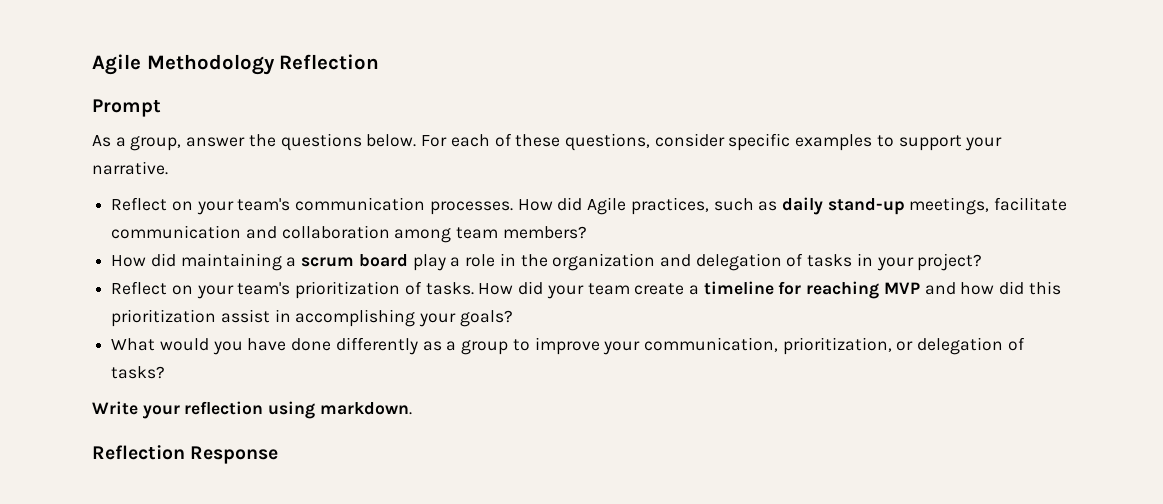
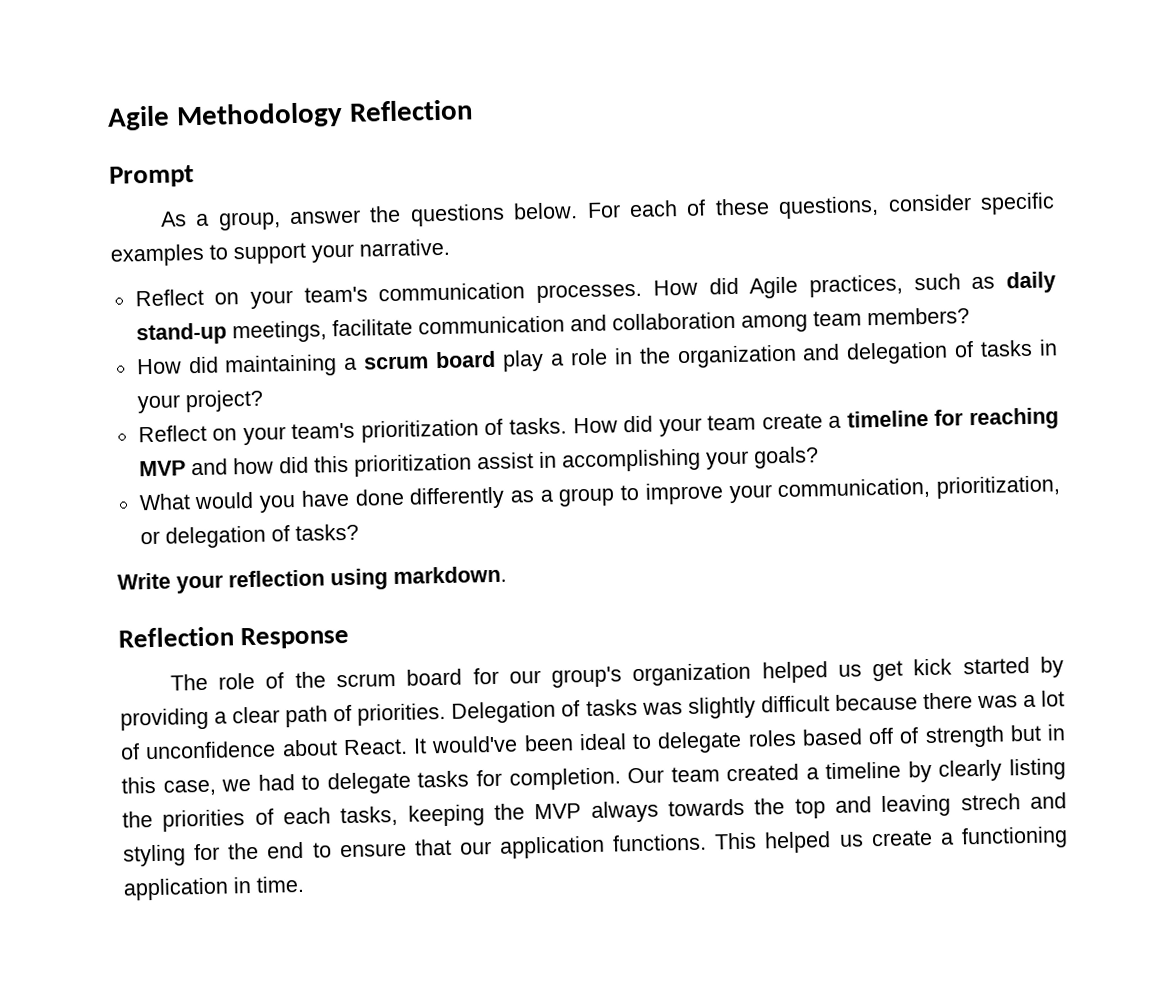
(279, 455) none -> [169,656,1064,691] [120,690,1065,731] [120,724,1066,760] [121,758,1066,796] [122,792,1068,832] [123,826,1068,867] [123,875,305,901] // The role of the scrum board for our group's organization helped us get kick started by providing a clear path of priorities. Delegation of tasks was slightly difficult because there was a lot of unconfidence about React. It would've been ideal to delegate roles based off of strength but in this case, we had to delegate tasks for completion. Our team created a timeline by clearly listing the priorities of each tasks, keeping the MVP always towards the top and leaving strech and styling for the end to ensure that our application functions. This helped us create a functioning application in time.

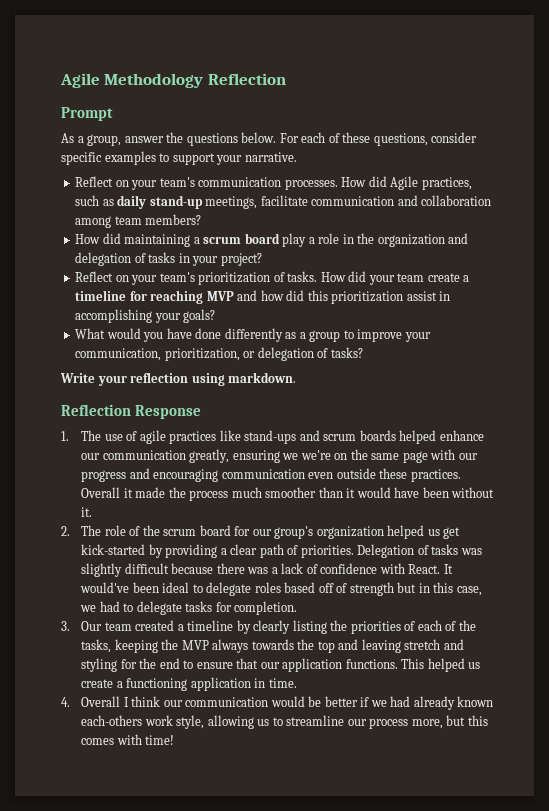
(350, 637) none -> [61,430,484,444] [81,449,478,463] [81,468,461,482] [81,487,495,501] [81,507,93,517] [61,526,70,536] 1. The use of agile practices like stand-ups and scrum boards helped enhance our communication greatly, ensuring we we're on the same page with our progress and encouraging communication even outside these practices. Overall it made the process much smoother than it would have been without it. // 2.
[913,656,1030,676] kick started -> [81,544,146,555] kick-started
[1041,690,1065,707] [120,739,338,760] lot of unconfidence about -> [281,563,405,574] lack of confidence with
(621, 779) none -> [61,621,70,631] // 3.
(331, 816) none -> [445,620,476,631] of the
[960,793,1021,811] strech -> [404,639,441,650] stretch
(305, 884) none -> [61,696,494,710] [81,715,488,729] [81,734,175,745] // 4. Overall I think our communication would be better if we had already known each-others work style, allowing us to streamline our process more, but this comes with time!

